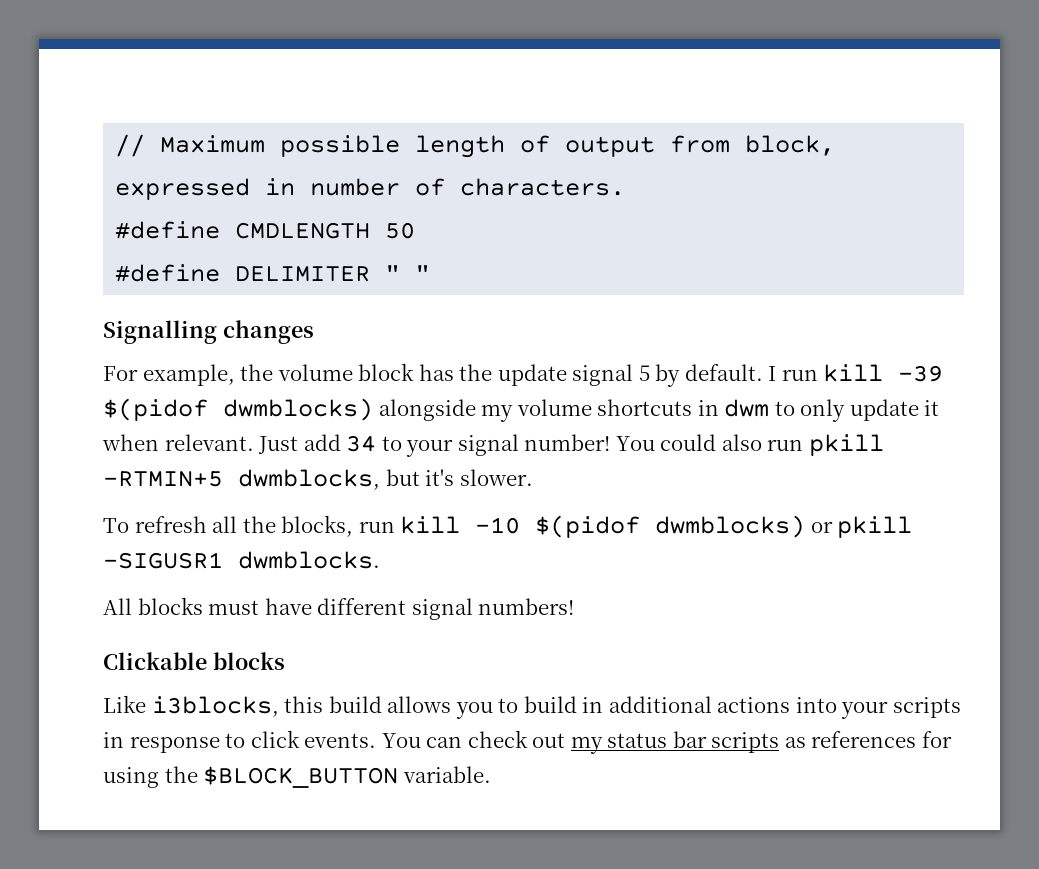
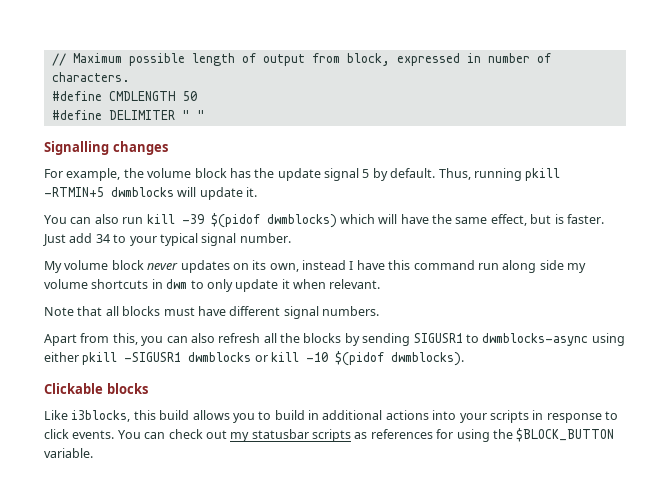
[768,366,777,381] I -> [438,168,561,181] [44,187,258,200] [44,214,119,224] Thus, running pkill -RTMIN+5 dwmblocks will update it. // You can also
[378,399,476,421] alongside -> [339,214,604,226] [43,233,291,246] [44,260,564,273] which will have the same effect, but is faster. Just add 34 to your typical signal number. // My volume block never updates on its own, instead I have this command run along side
[258,434,884,457] [103,469,533,490] [103,515,913,538] [103,551,380,569] [103,598,132,615] Just add 34 to your signal number! You could also run pkill -RTMIN+5 dwmblocks, but it's slower. // To refresh all the blocks, run kill -10 $(pidof dwmblocks) or pkill -SIGUSR1 dwmblocks. // All -> [44,306,119,316] // Note that all
[478,598,575,615] numbers! -> [322,306,379,316] [44,333,625,346] [44,351,465,366] numbers. // Apart from this, you can also refresh all the blocks by sending SIGUSR1 to dwmblocks-async using either pkill -SIGUSR1 dwmblocks or kill -10 $(pidof dwmblocks).
[607,731,707,748] status bar -> [251,429,309,439] statusbar

